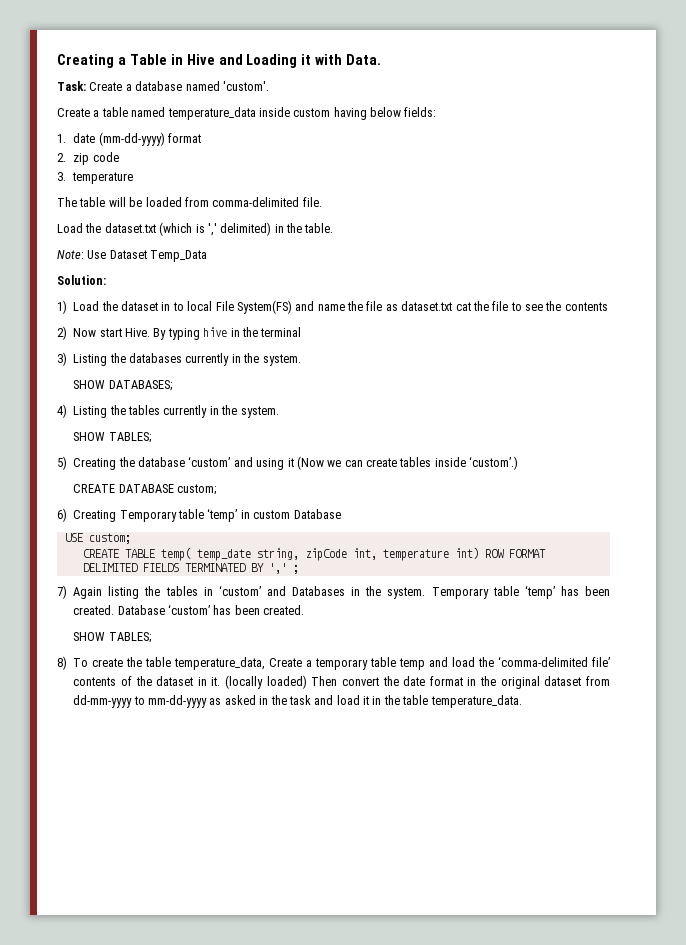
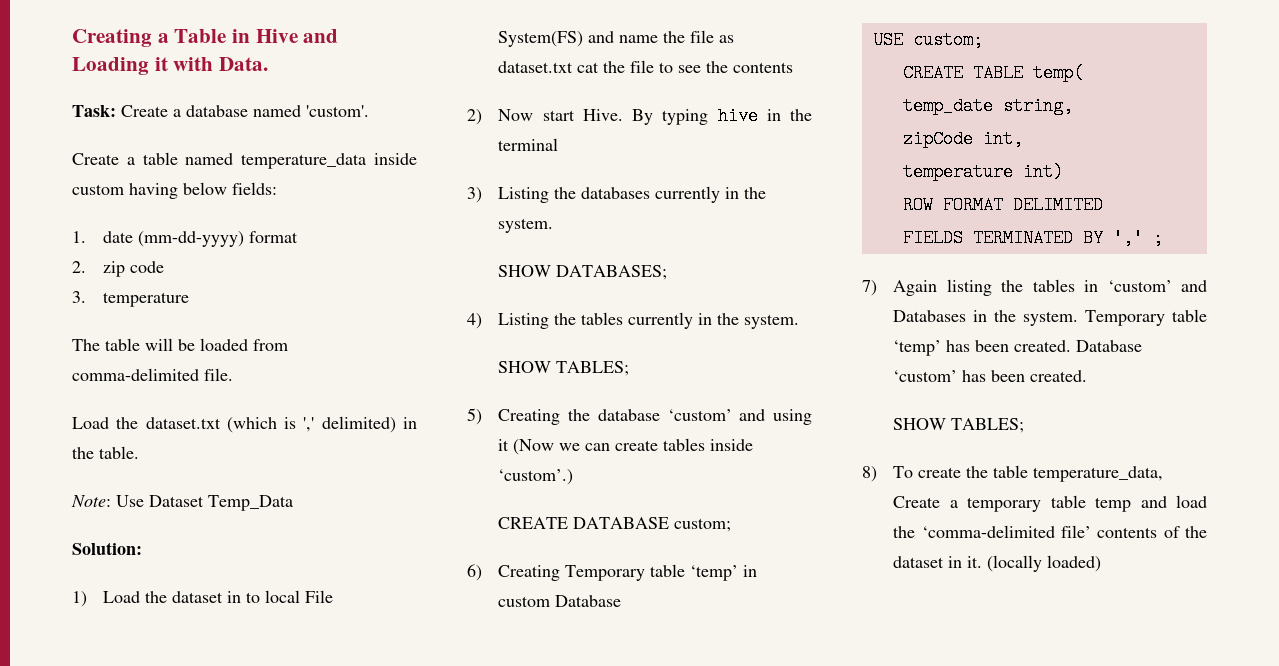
(191, 554) none -> (1083, 73) //
(299, 554) none -> (1073, 106) //
(377, 554) none -> (1023, 139) //
(479, 553) none -> (1063, 172) //
(138, 567) none -> (1103, 205) //
[311,676,610,689] [73,695,522,708] Then convert the date format in the original dataset from dd-mm-yyyy to mm-dd-yyyy as asked in the task and load it in the table temperature_data. -> (1102, 563) none

